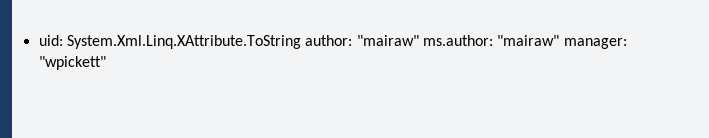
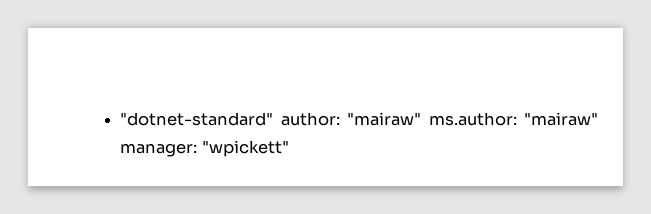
[38,35,301,49] uid: System.Xml.Linq.XAttribute.ToString -> [120,112,274,126] "dotnet-standard"

